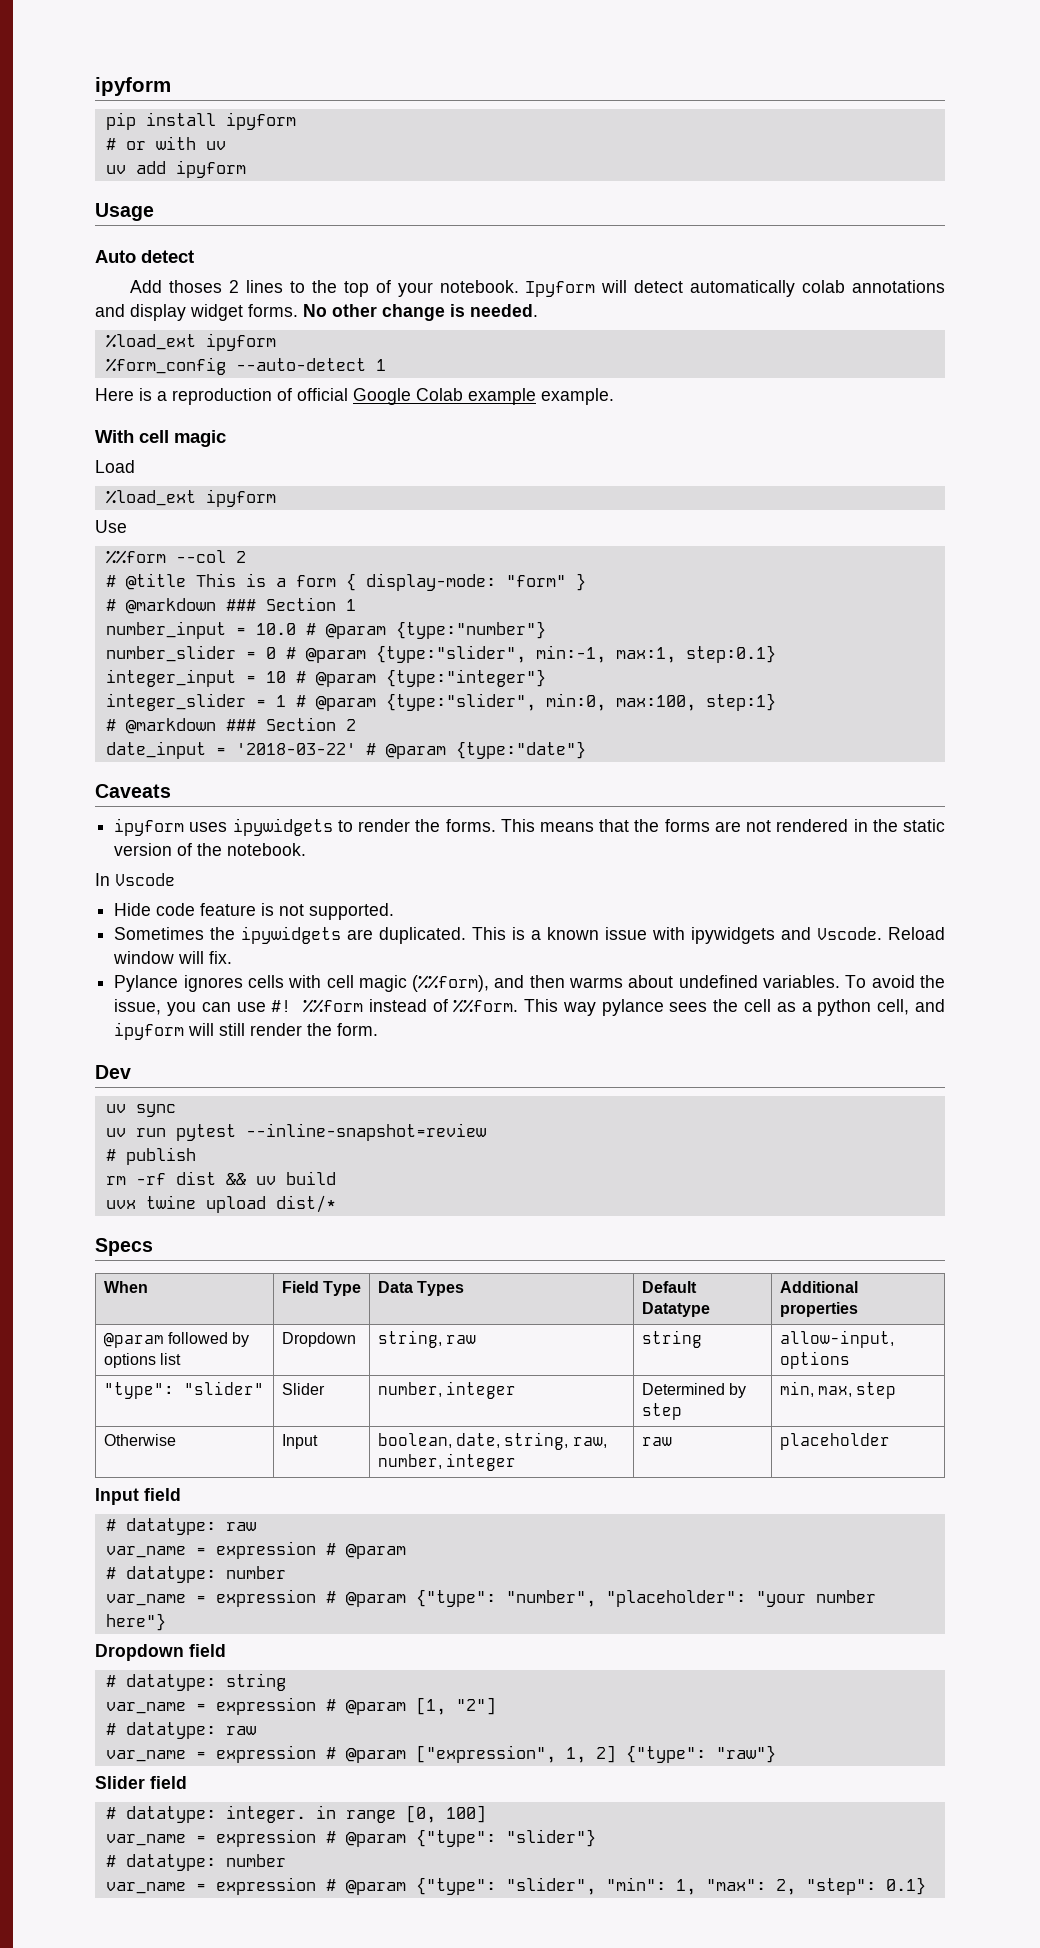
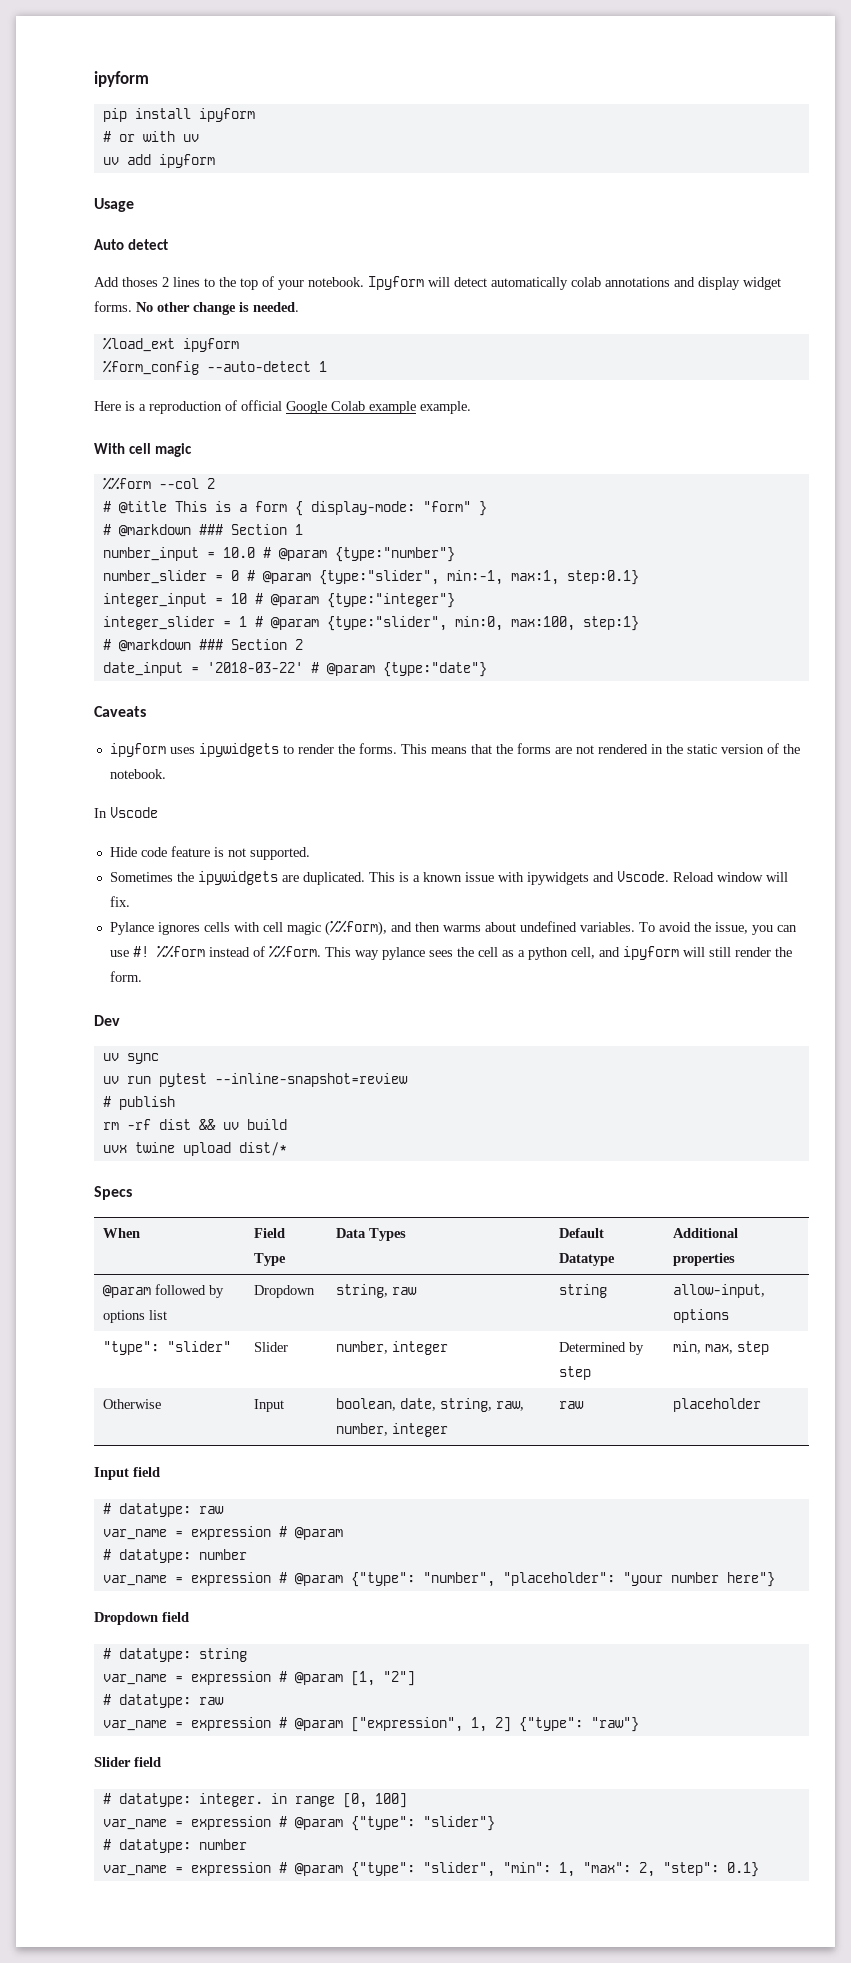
[95,460,135,473] [105,489,276,507] [95,520,127,533] // Load // %load_ext ipyform // Use -> (193, 450) none

